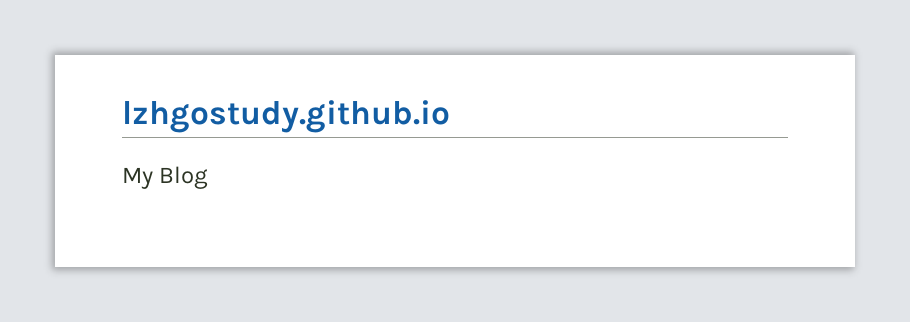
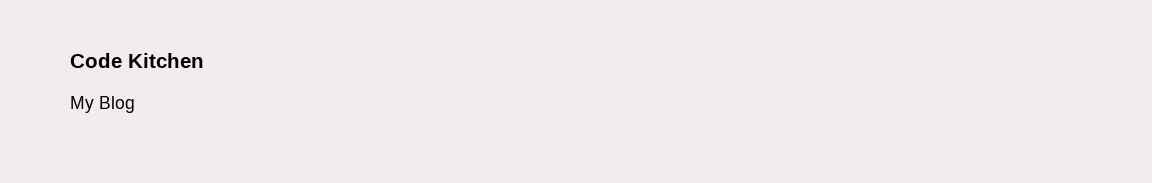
[122,100,450,133] lzhgostudy.github.io -> [70,53,204,68] Code Kitchen

